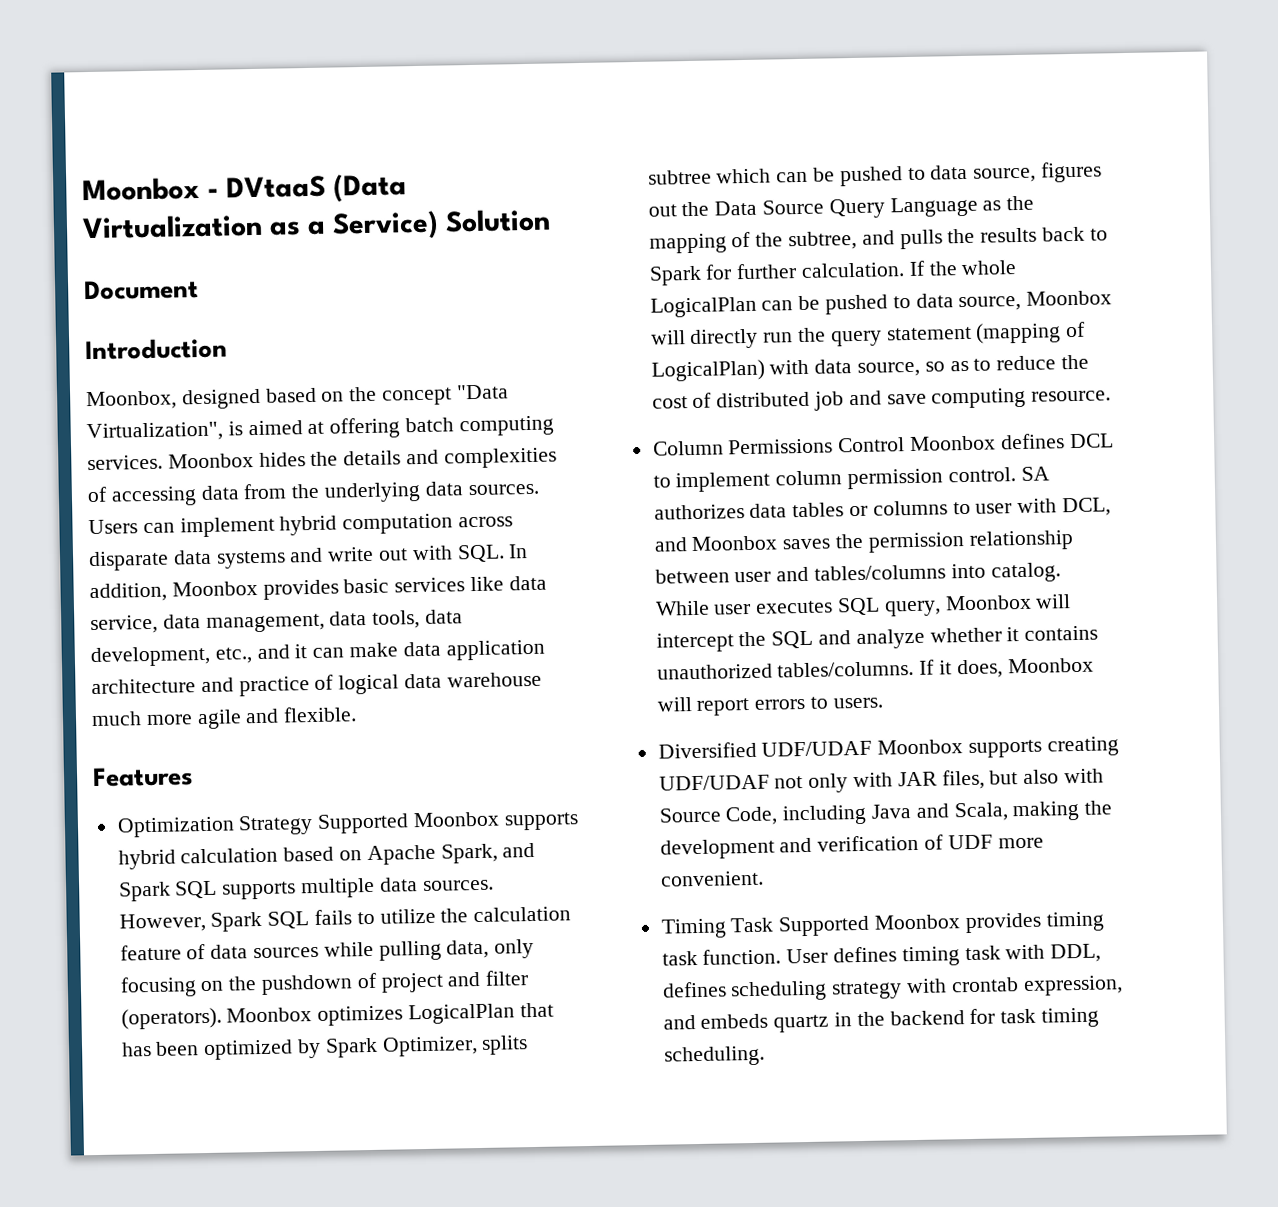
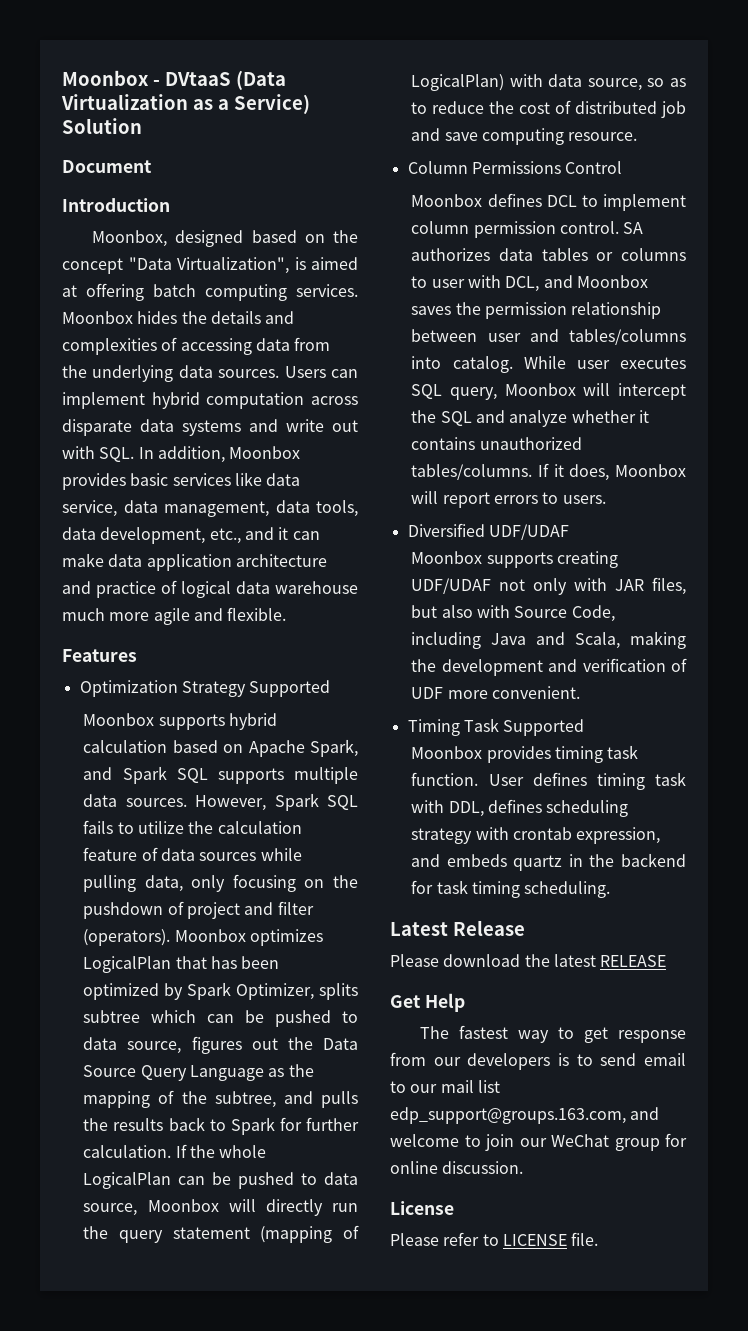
(410, 823) none -> (331, 688) //
(906, 445) none -> (623, 167) //
(873, 748) none -> (569, 532) //
(871, 926) none -> (585, 727) //
(765, 1056) none -> [390,920,525,936] [390,954,667,967] [390,993,465,1012] [420,1025,686,1043] [390,1052,686,1070] [390,1080,500,1093] [390,1107,660,1124] [390,1133,687,1151] [390,1161,524,1174] [390,1201,454,1215] [390,1232,599,1246] // Latest Release // Please download the latest RELEASE // Get Help // The fastest way to get response from our developers is to send email to our mail list edp_support@groups.163.com, and welcome to join our WeChat group for online discussion. // License // Please refer to LICENSE file.

